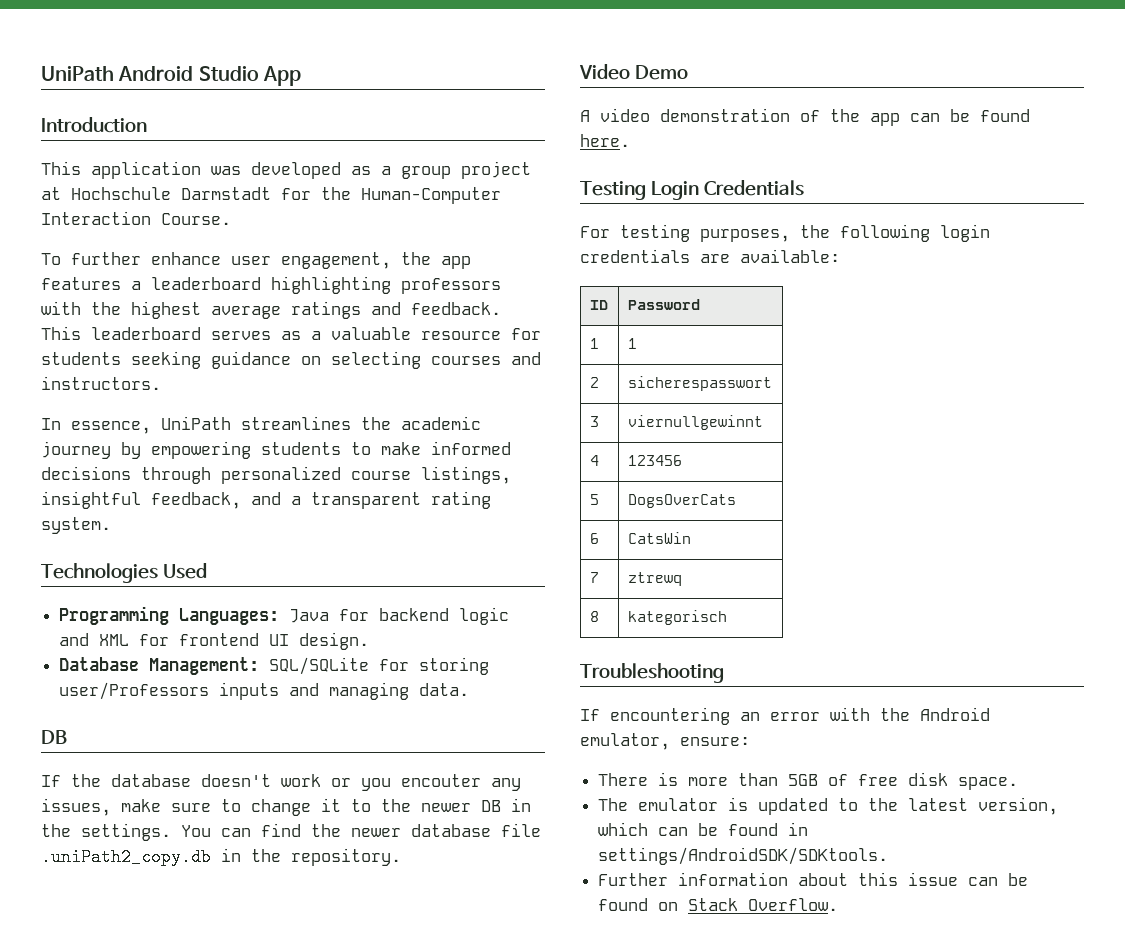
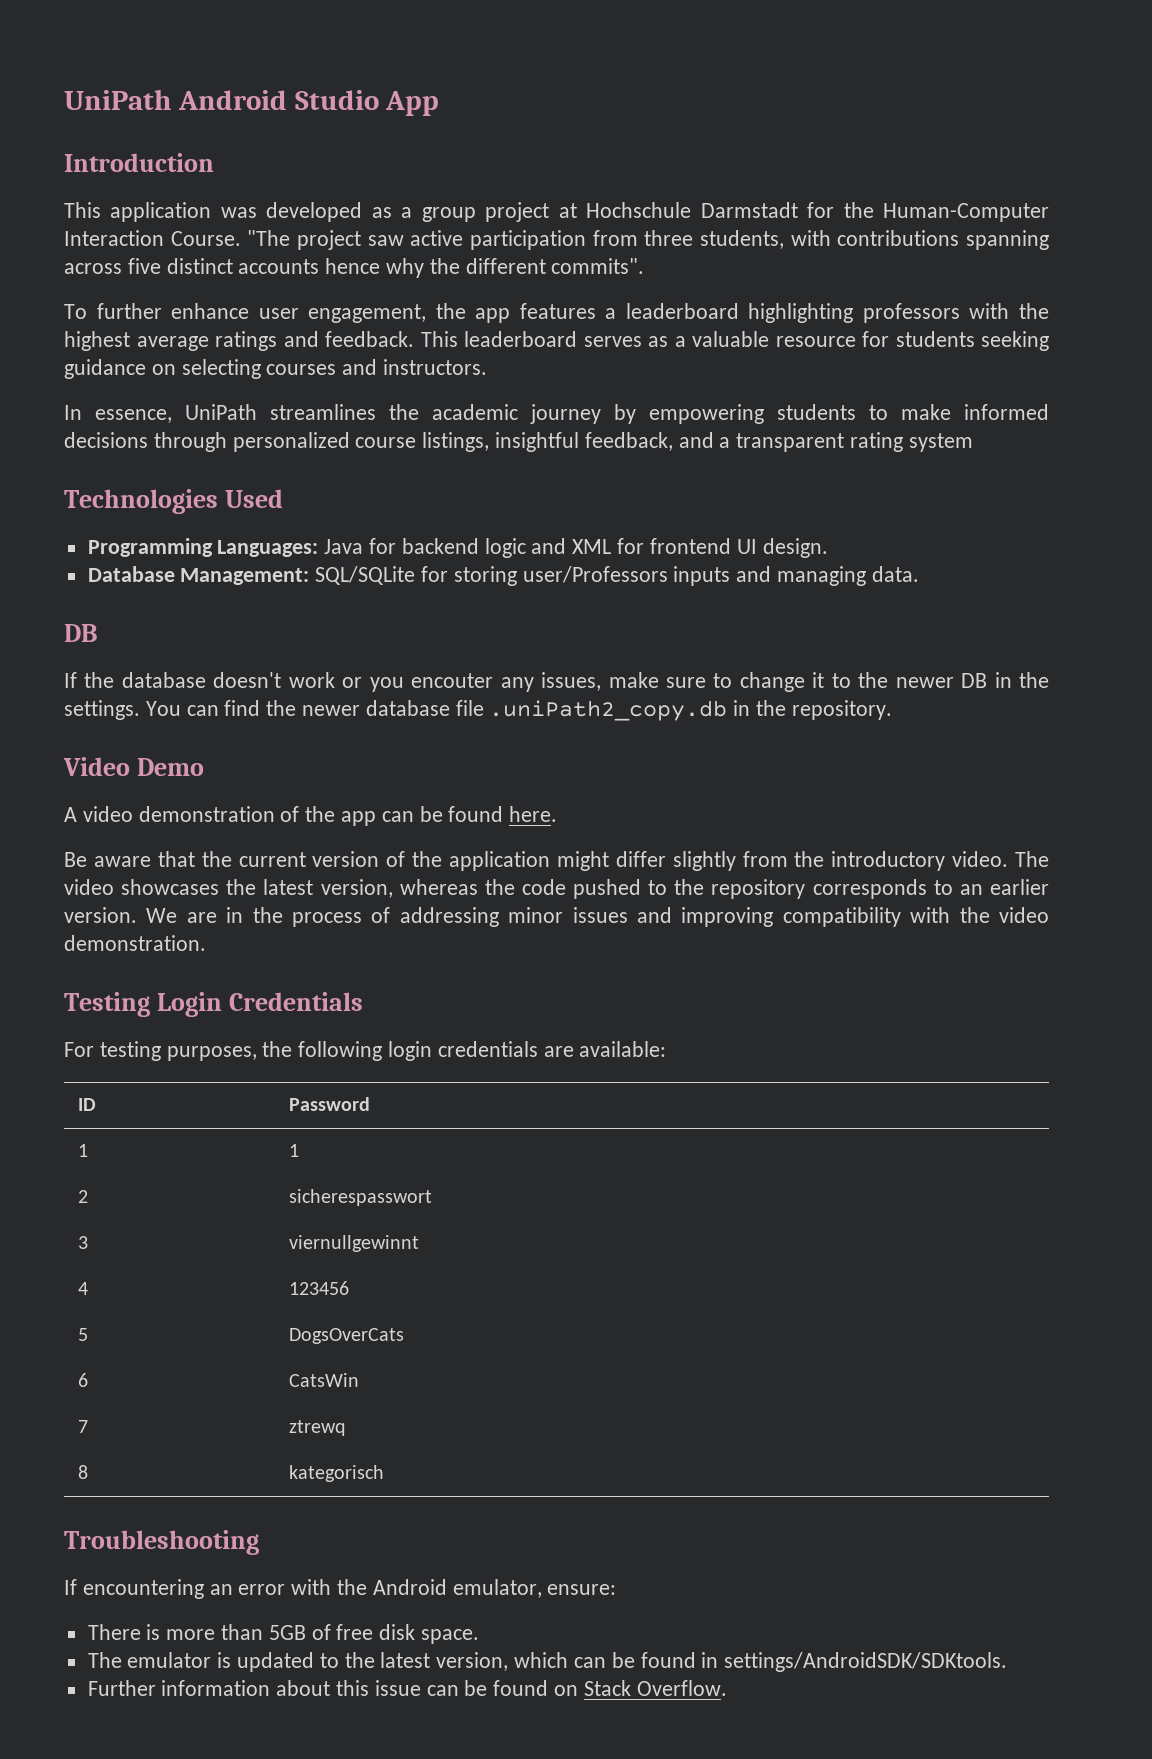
(231, 219) none -> [247,230,1049,250] [64,258,645,278] "The project saw active participation from three students, with contributions spanning across five distinct accounts hence why the different commits".
[41,517,111,534] system. -> [908,433,973,452] system
(630, 140) none -> [64,851,1049,871] [64,879,1049,899] [64,907,1049,927] [64,935,206,951] // Be aware that the current version of the application might differ slightly from the introductory video. The video showcases the latest version, whereas the code pushed to the repository corresponds to an earlier version. We are in the process of addressing minor issues and improving compatibility with the video demonstration.

